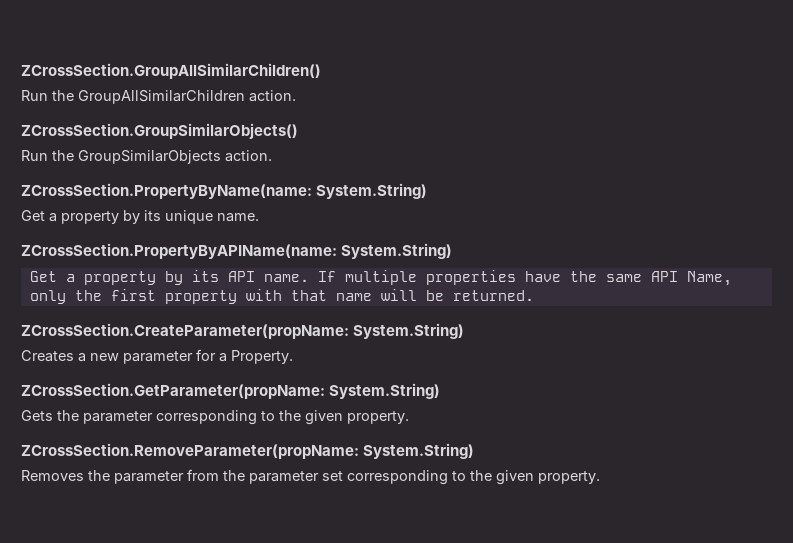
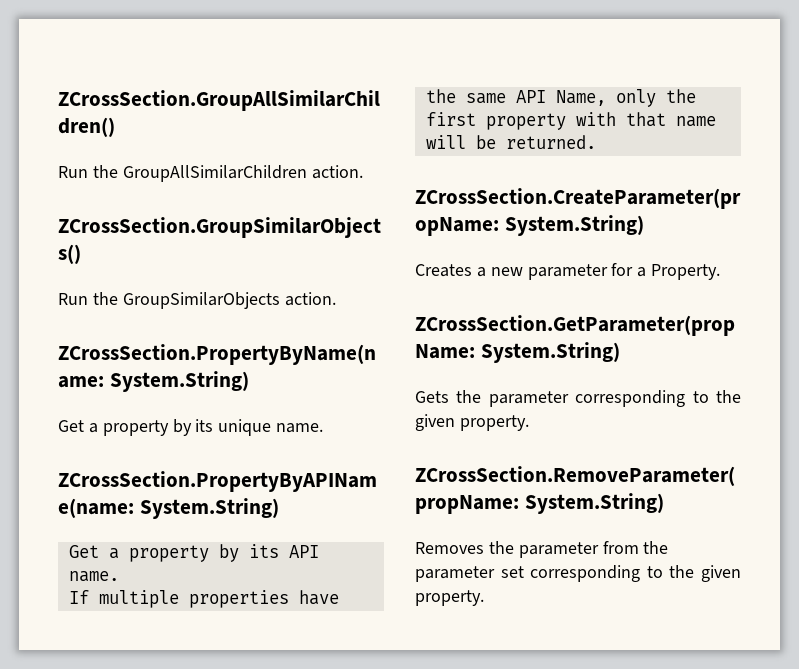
(309, 278) none -> (119, 576) //

